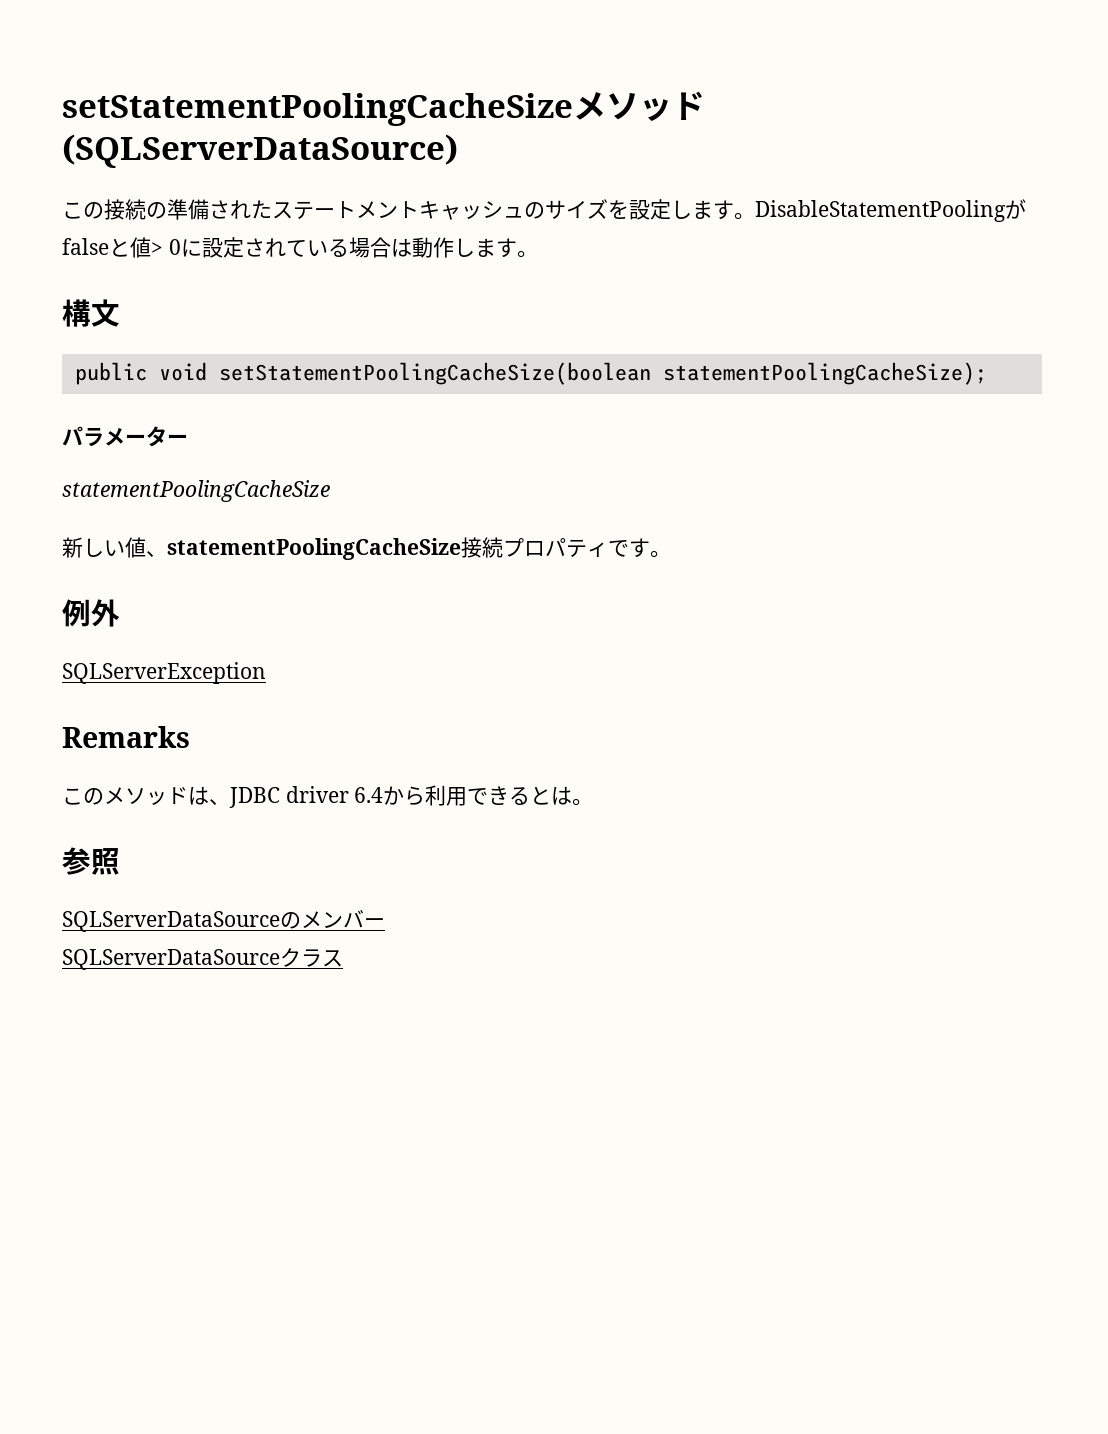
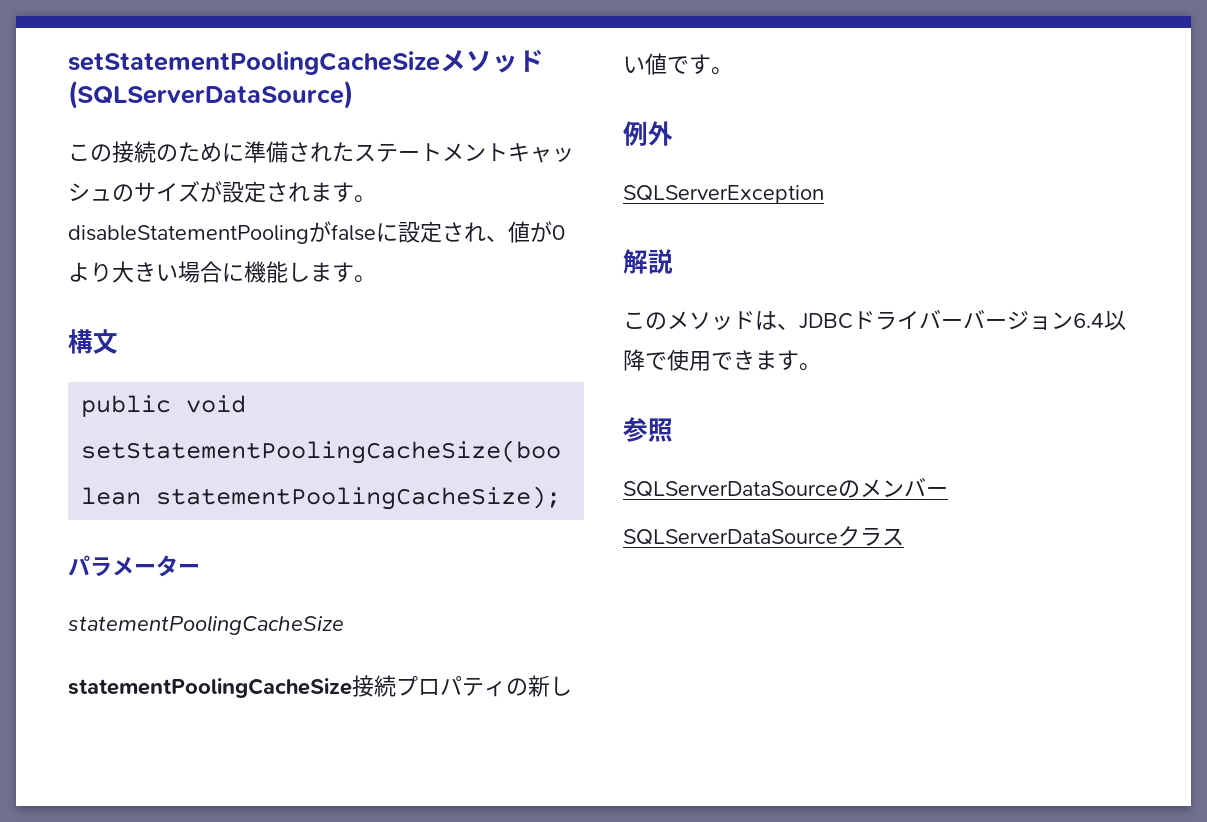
(167, 210) none -> [178,142,244,162] ために
[608,199,1026,222] [62,237,454,258] を設定します。DisableStatementPoolingがfalseと値> 0に設定されている場合は動作 -> [200,181,376,203] [68,221,565,244] [68,261,288,283] が設定されます。disableStatementPoolingがfalseに設定され、値が0より大きい場合に機能
[62,537,167,558] 新しい値、 -> (344, 625) none
(608, 549) none -> [506,675,572,697] [623,53,667,75] の新しい値
[62,726,190,748] Remarks -> [623,249,673,274] 解説
[285,785,573,806] driver 6.4から利用できるとは -> [853,310,1126,331] [623,349,799,371] ドライバーバージョン6.4以降で使用できます

